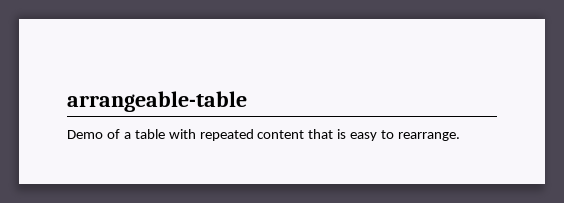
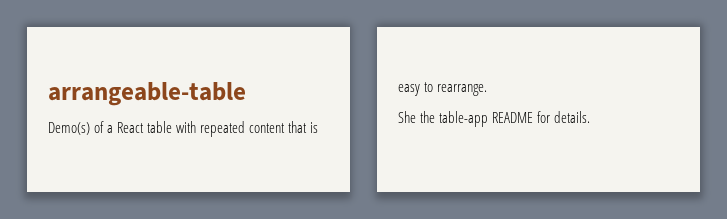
[67,130,103,139] Demo -> [48,122,90,135] Demo(s)
(131, 135) none -> [117,122,145,133] React
(461, 136) none -> [398,111,591,127] // She the table-app README for details.

